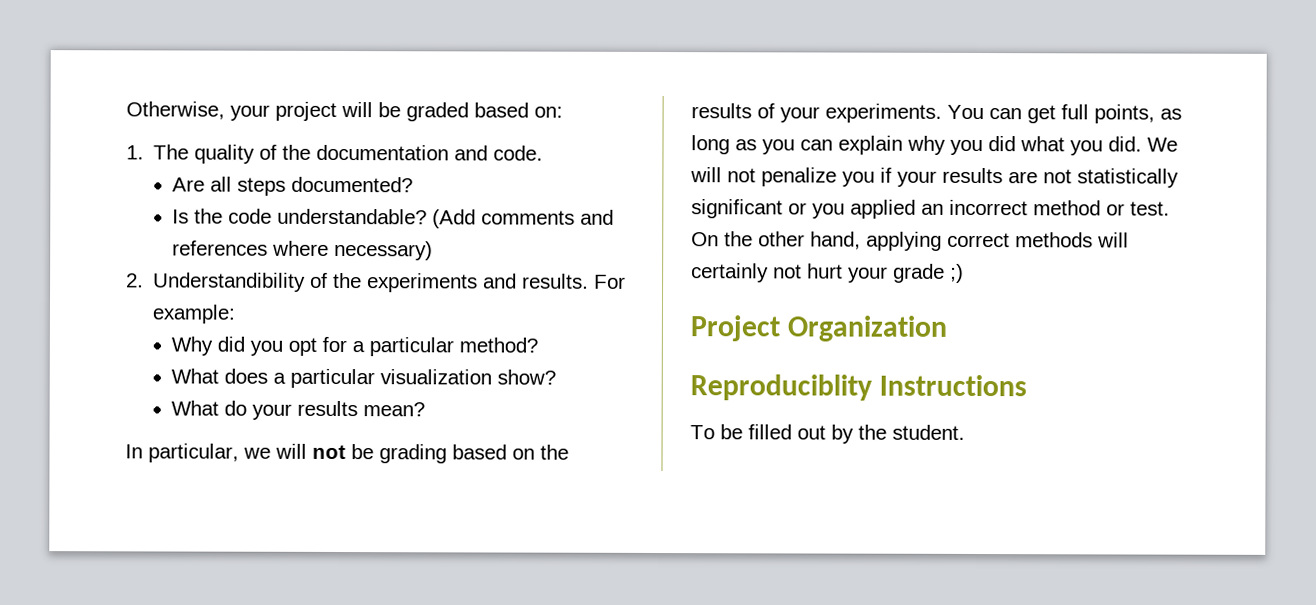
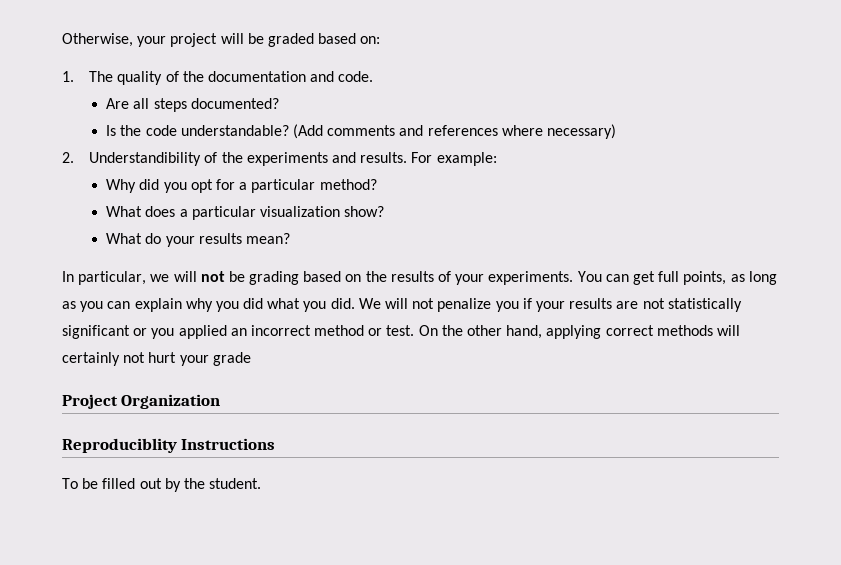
[950,263,964,283] ;) -> (251, 359) none

